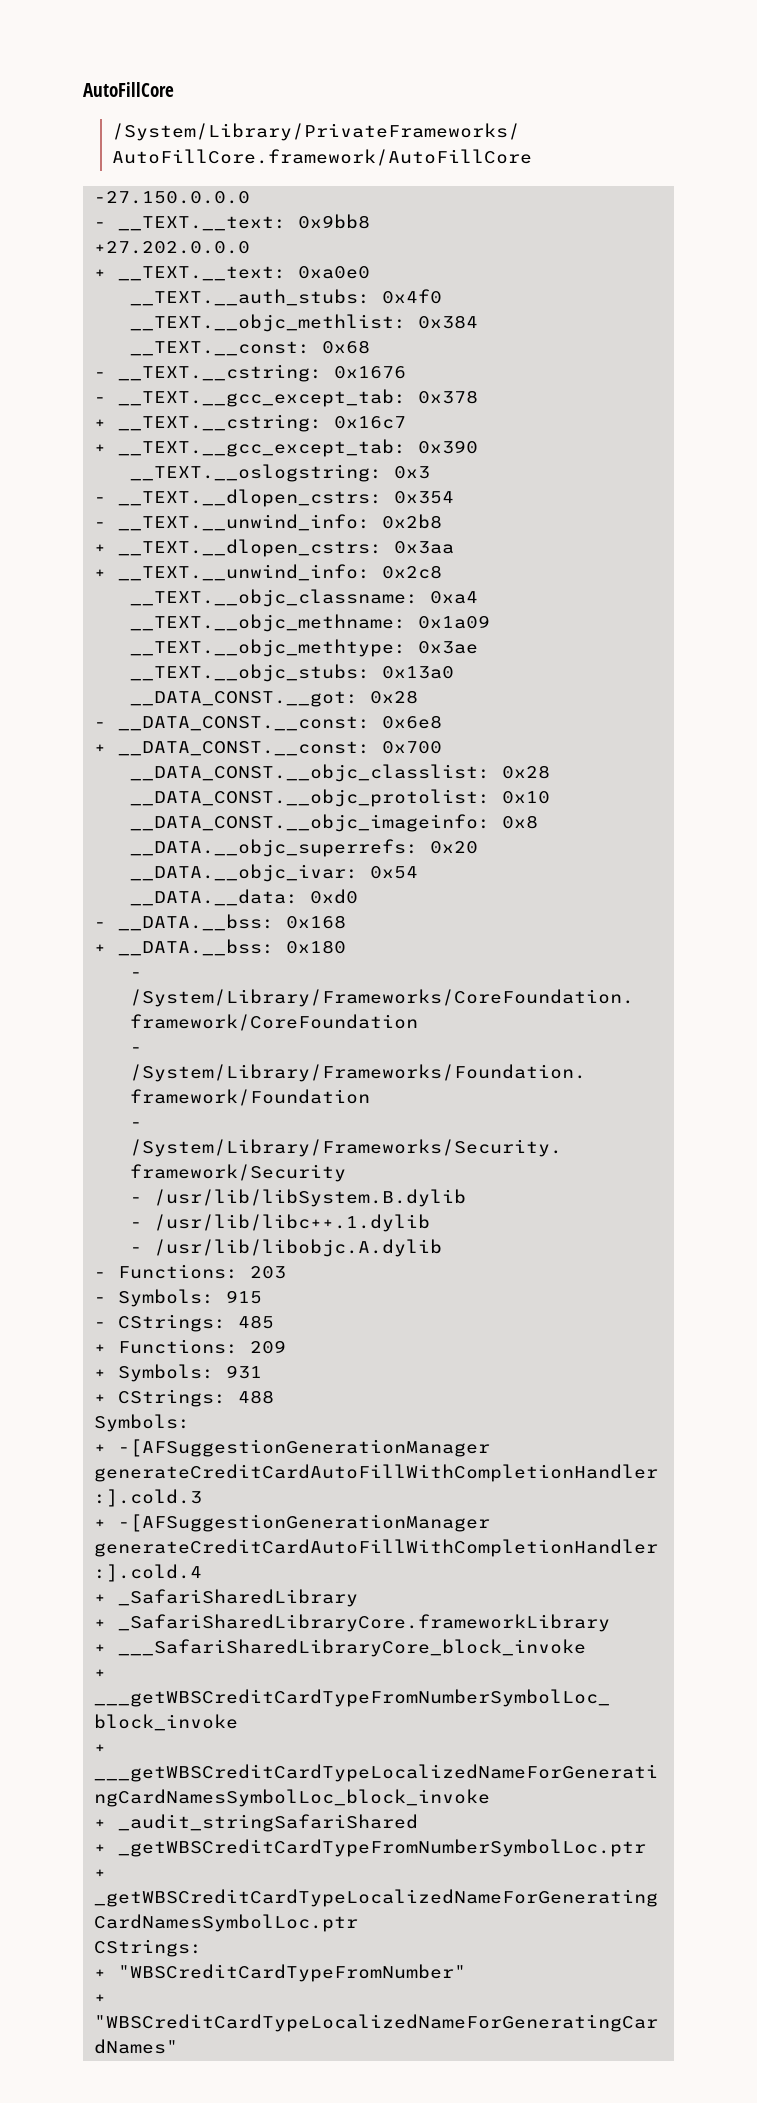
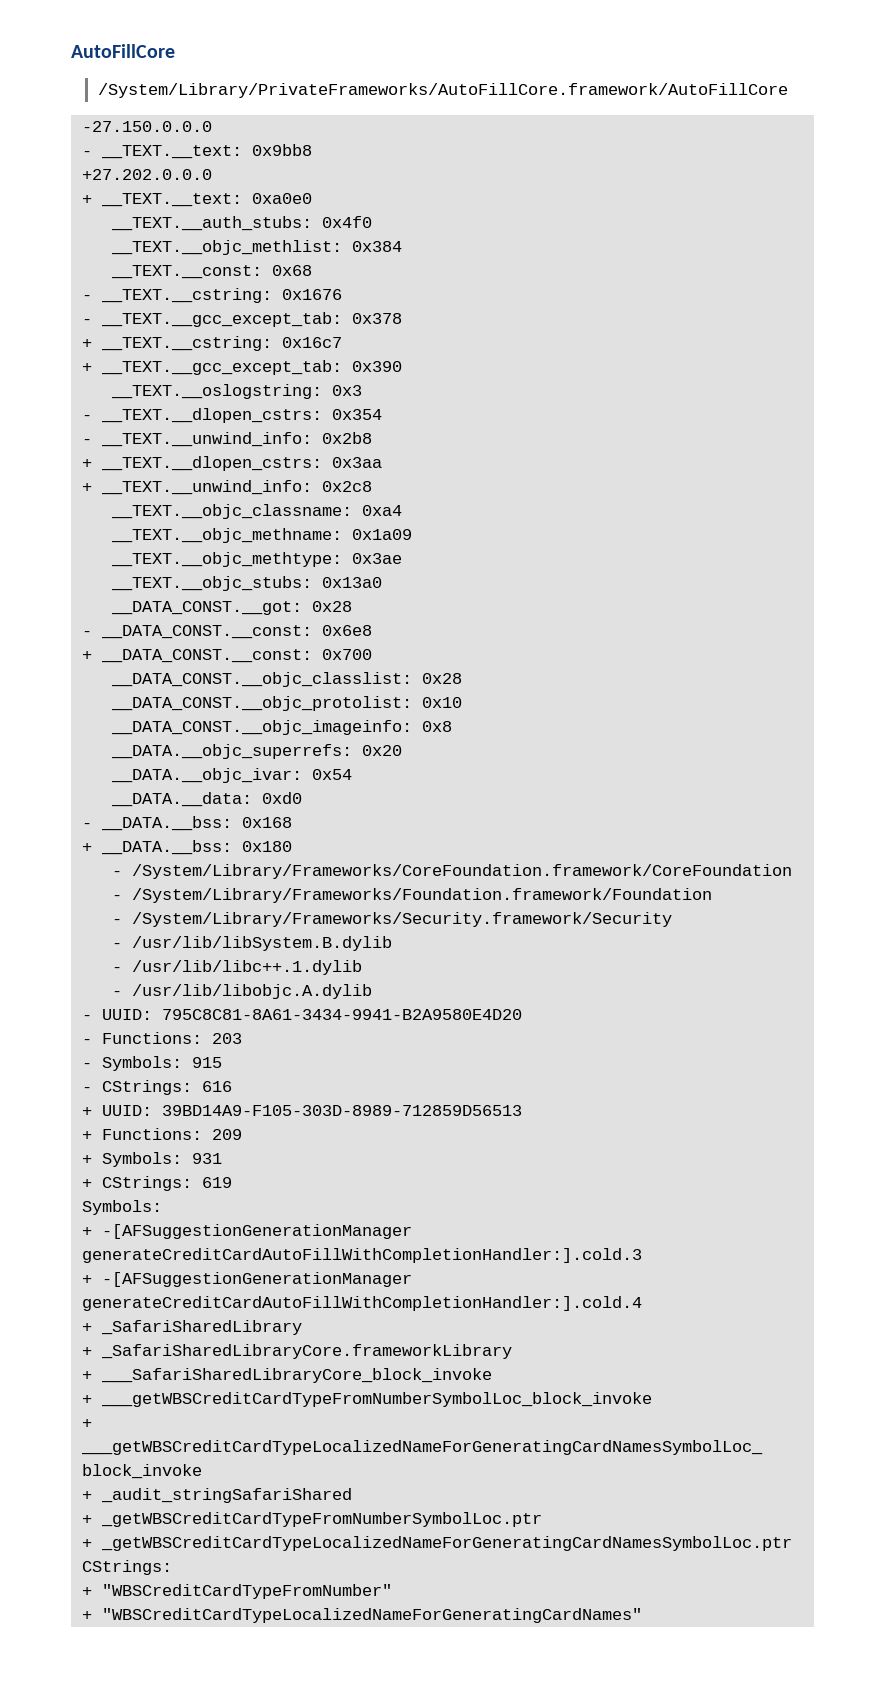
(442, 1248) none -> [81,1009,522,1020] // - UUID: 795C8C81-8A61-3434-9941-B2A9580E4D20
[237,1315,274,1329] 485 -> [201,1081,232,1092] [81,1105,522,1116] 616 // + UUID: 39BD14A9-F105-303D-8989-712859D56513
[237,1390,274,1404] 488 -> [201,1177,232,1188] 619

